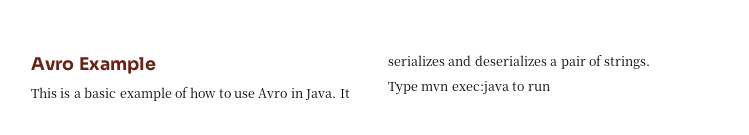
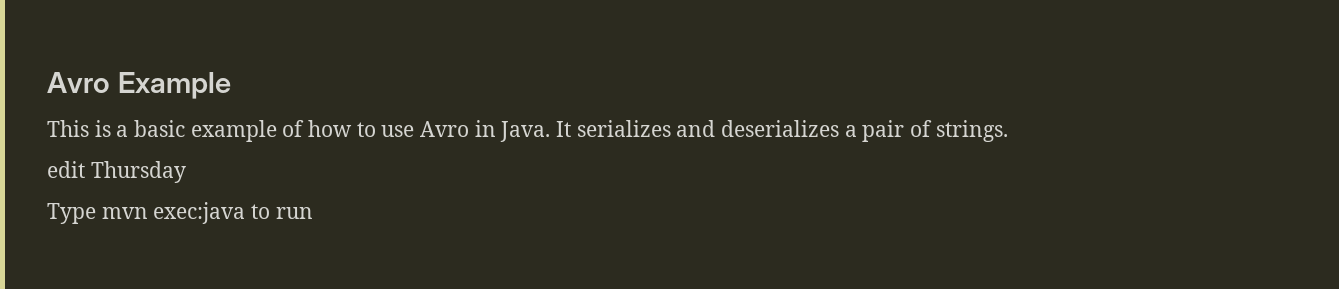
(651, 62) none -> [47,161,186,183] // edit Thursday

